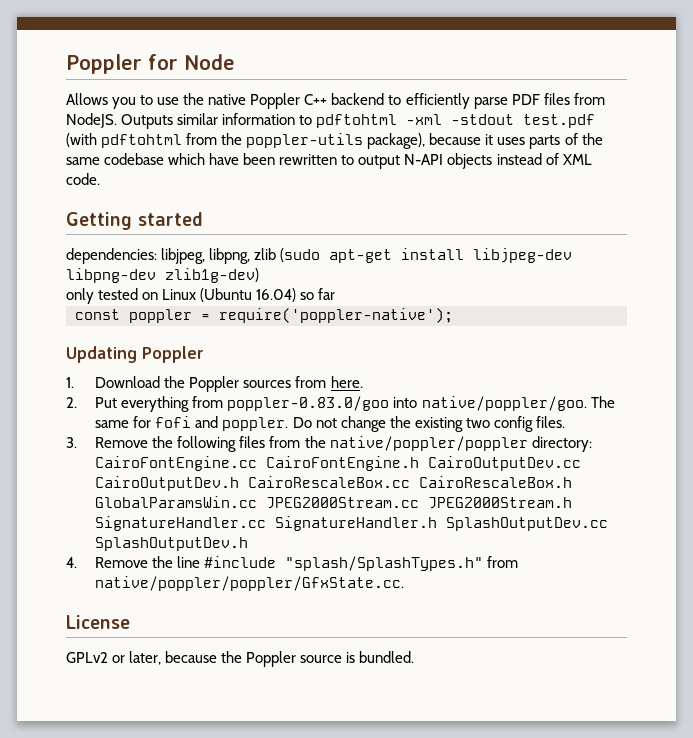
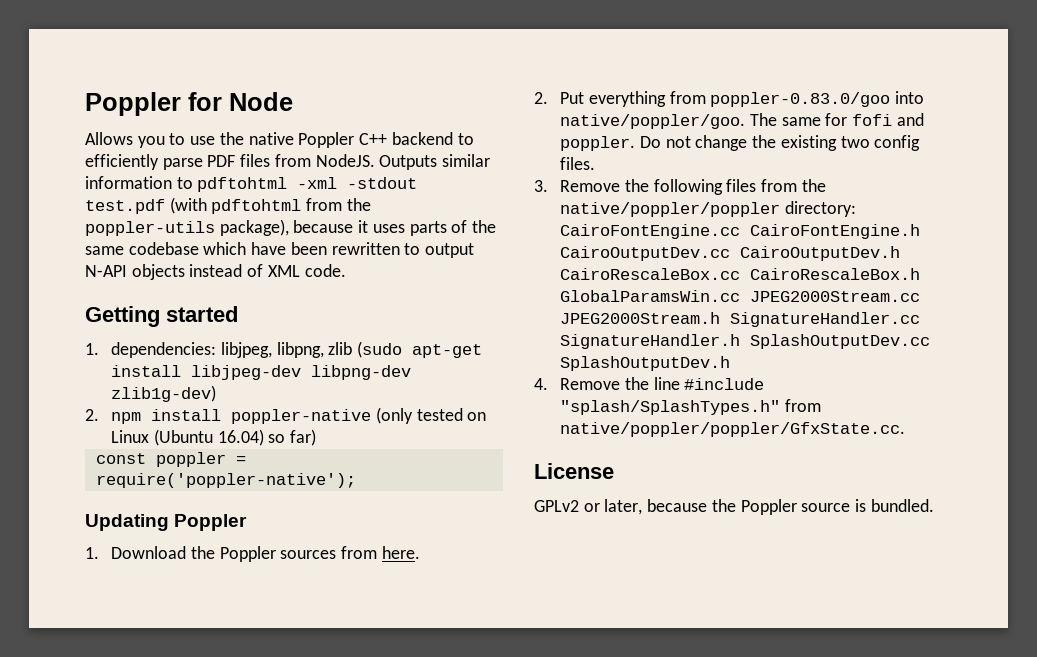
(203, 219) none -> [85,343,99,355] 1.
[66,288,94,304] only -> [85,407,413,424] 2. npm install poppler-native (only
[318,288,336,300] far -> [290,429,317,446] far)

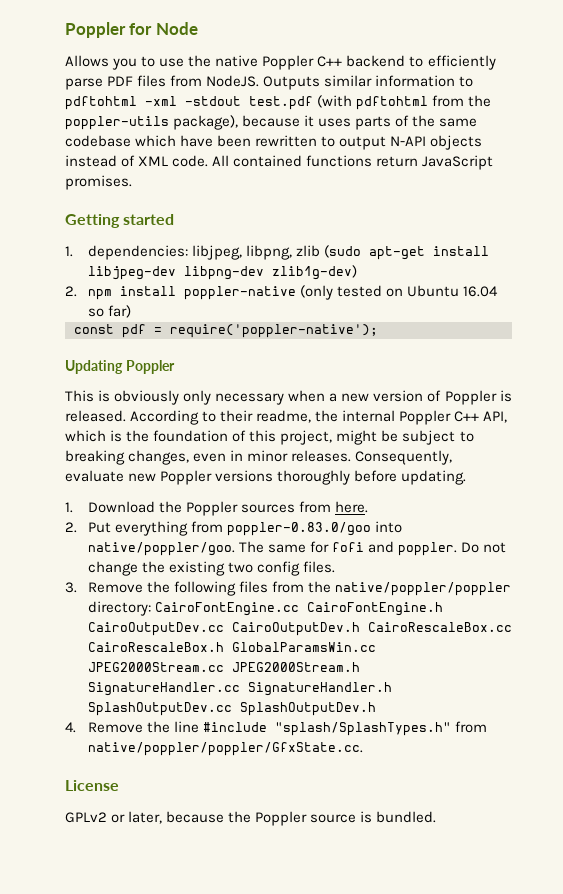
(346, 270) none -> [212,155,494,170] [65,175,132,190] All contained functions return JavaScript promises.
[111,429,264,446] Linux (Ubuntu 16.04) -> [406,285,498,297] Ubuntu 16.04
[155,452,226,467] poppler -> [122,324,146,338] pdf
(248, 522) none -> [65,390,512,405] [65,410,508,425] [65,430,474,445] [65,450,453,465] [65,470,467,485] // This is obviously only necessary when a new version of Poppler is released. According to their readme, the internal Poppler C++ API, which is the foundation of this project, might be subject to breaking changes, even in minor releases. Consequently, evaluate new Poppler versions thoroughly before updating.

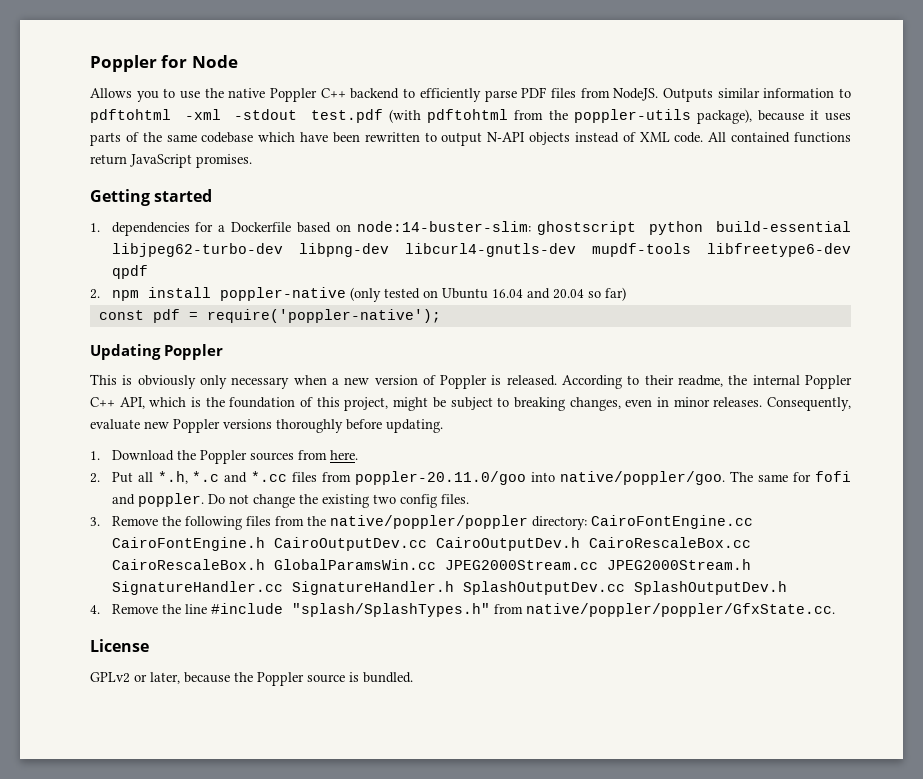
[87,245,489,260] [87,265,357,280] dependencies: libjpeg, libpng, zlib (sudo apt-get install libjpeg-dev libpng-dev zlib1g-dev) -> [111,221,852,236] [111,243,851,257] [111,265,148,279] dependencies for a Dockerfile based on node:14-buster-slim: ghostscript python build-essential libjpeg62-turbo-dev libpng-dev libcurl4-gnutls-dev mupdf-tools libfreetype6-dev qpdf
(498, 291) none -> [526,288,584,299] and 20.04
[114,521,371,536] everything from poppler-0.83.0/goo -> [137,471,527,485] all *.h, *.c and *.cc files from poppler-20.11.0/goo

